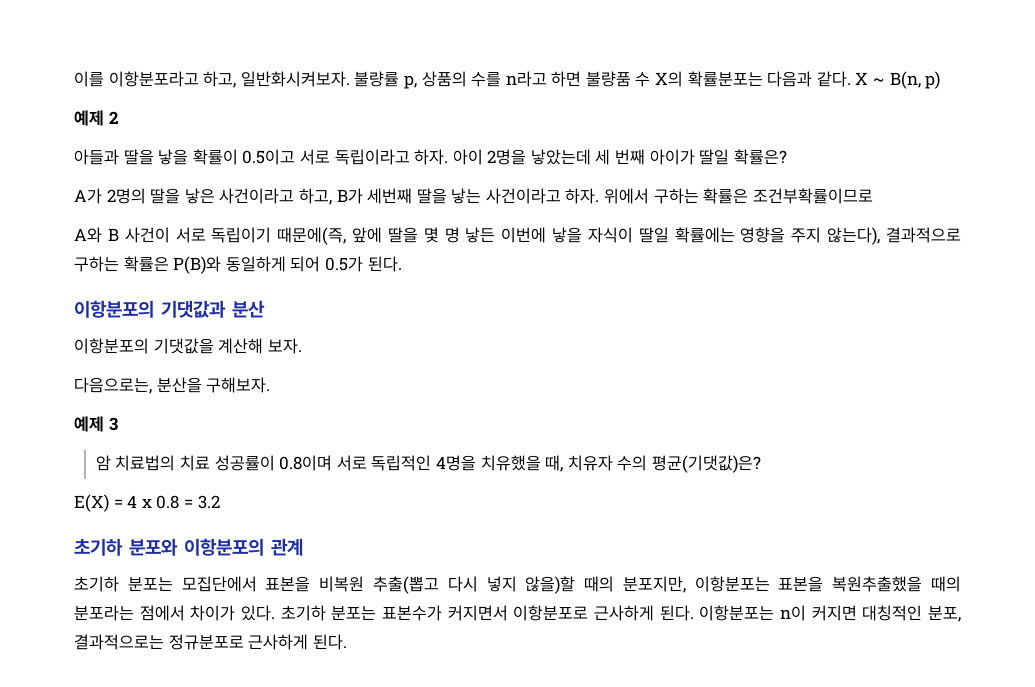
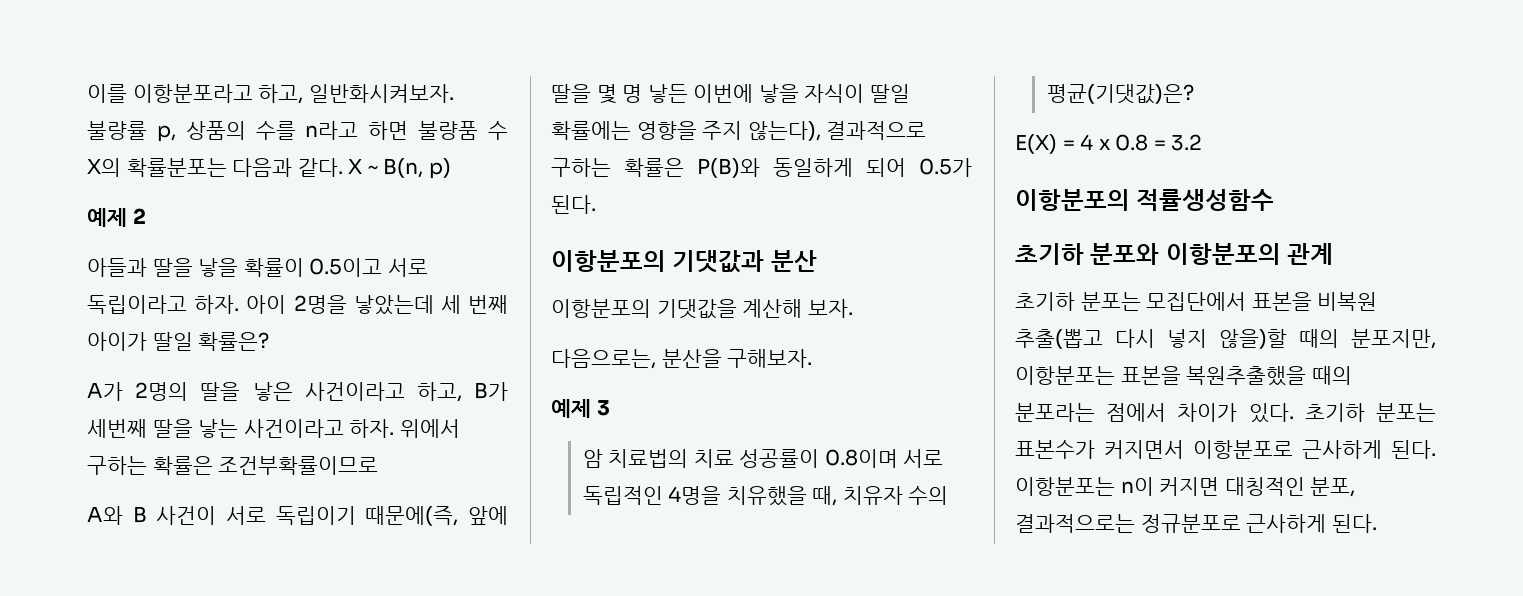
(220, 502) none -> [1015,189,1275,211] // 이항분포의 적률생성함수

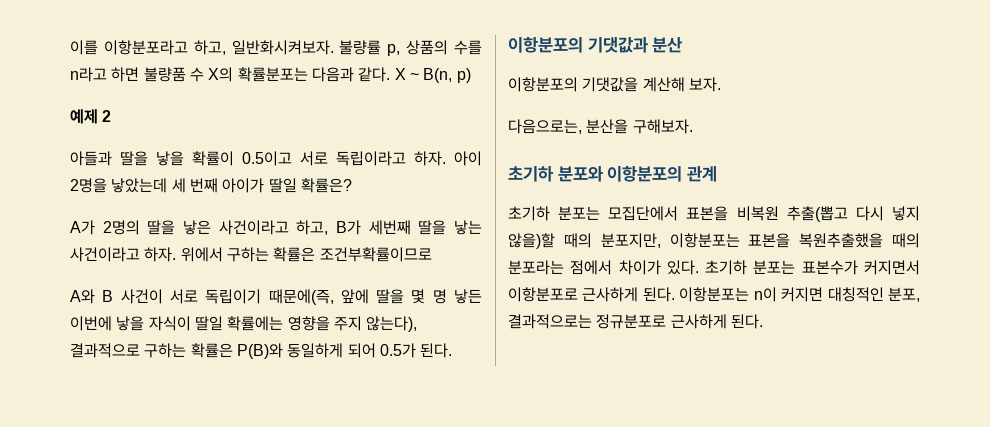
[551,399,610,418] [582,449,944,468] [582,486,949,506] [1046,84,1194,104] [1015,134,1203,154] [1015,189,1275,211] // 예제 3 // 암 치료법의 치료 성공률이 0.8이며 서로 독립적인 4명을 치유했을 때, 치유자 수의 평균(기댓값)은? // E(X) = 4 x 0.8 = 3.2 // 이항분포의 적률생성함수 -> (693, 126) none

